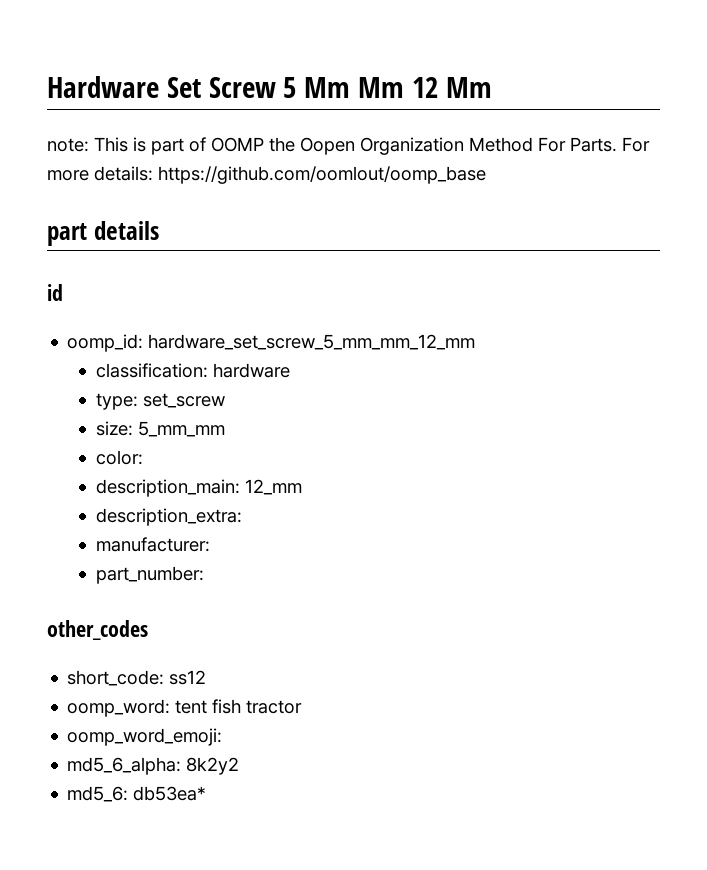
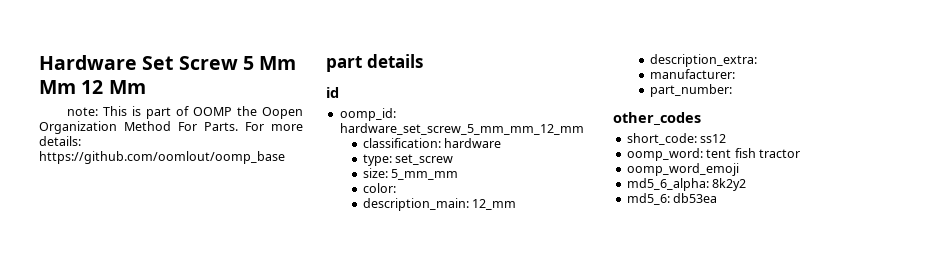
[67,728,223,746] oomp_word_emoji: -> [626,163,739,176] oomp_word_emoji
[133,786,207,801] db53ea* -> [673,193,718,203] db53ea

